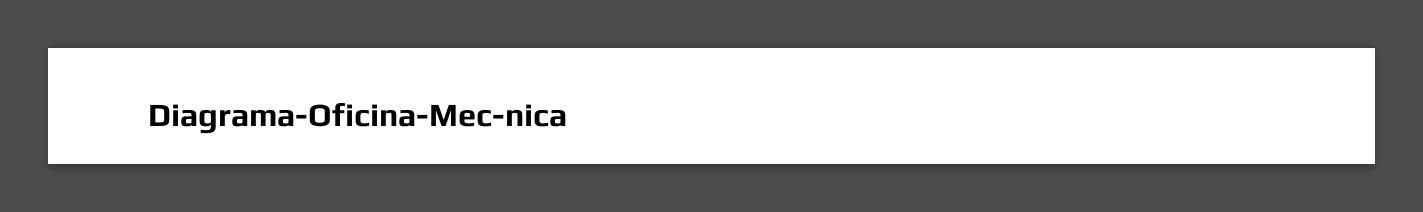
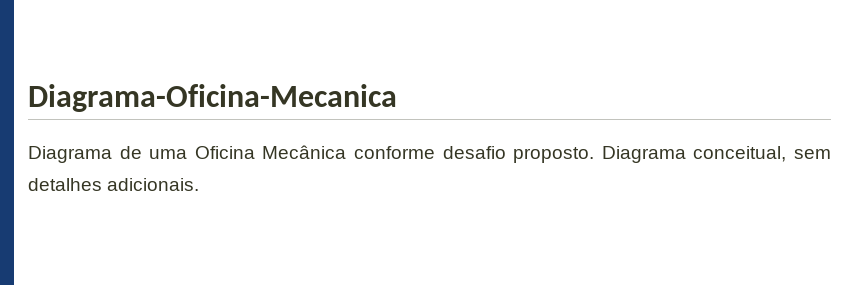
[148,102,567,134] Diagrama-Oficina-Mec-nica -> [28,84,397,112] [28,145,832,163] [28,178,200,191] Diagrama-Oficina-Mecanica // Diagrama de uma Oficina Mecânica conforme desafio proposto. Diagrama conceitual, sem detalhes adicionais.

